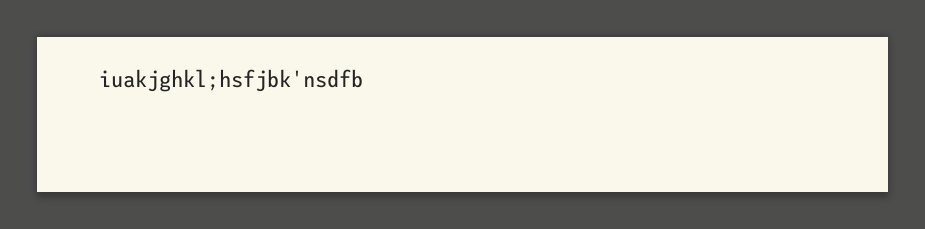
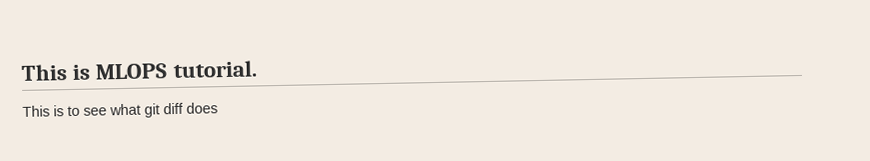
[99,69,363,92] iuakjghkl;hsfjbk'nsdfb -> [21,60,257,81] [22,102,218,118] This is MLOPS tutorial. // This is to see what git diff does

